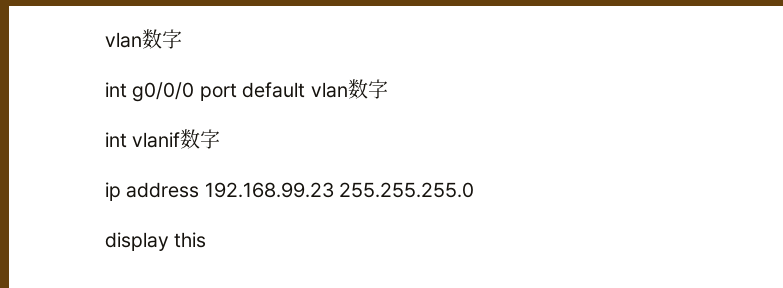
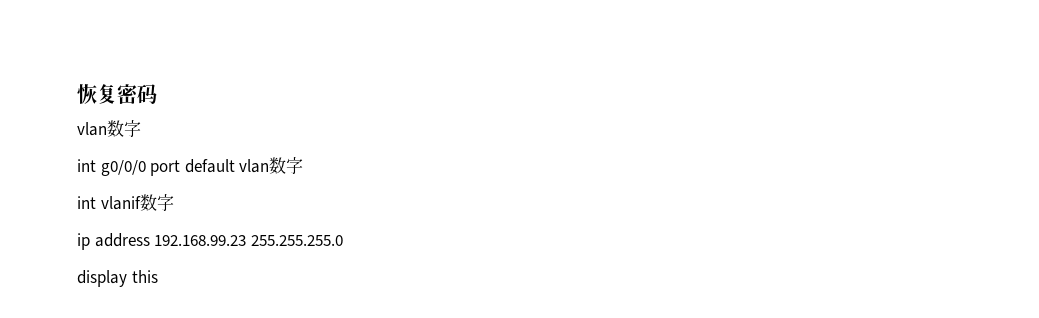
(105, 40) none -> [77,84,157,104] 恢复密码 //

